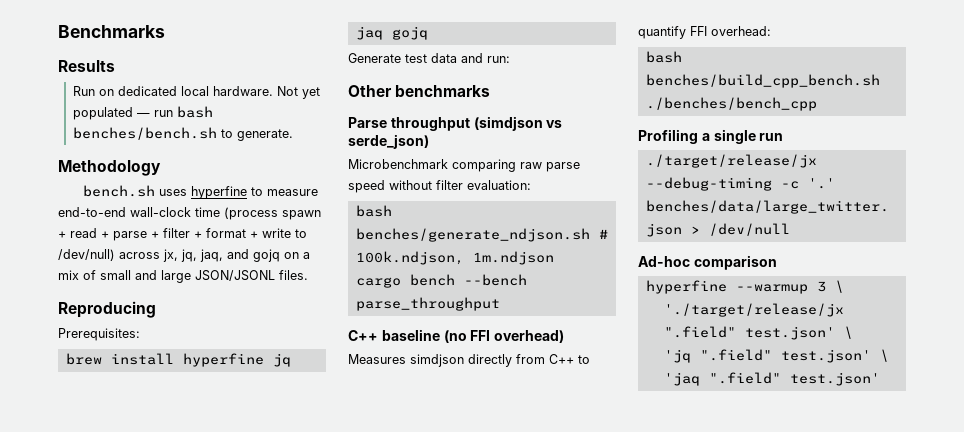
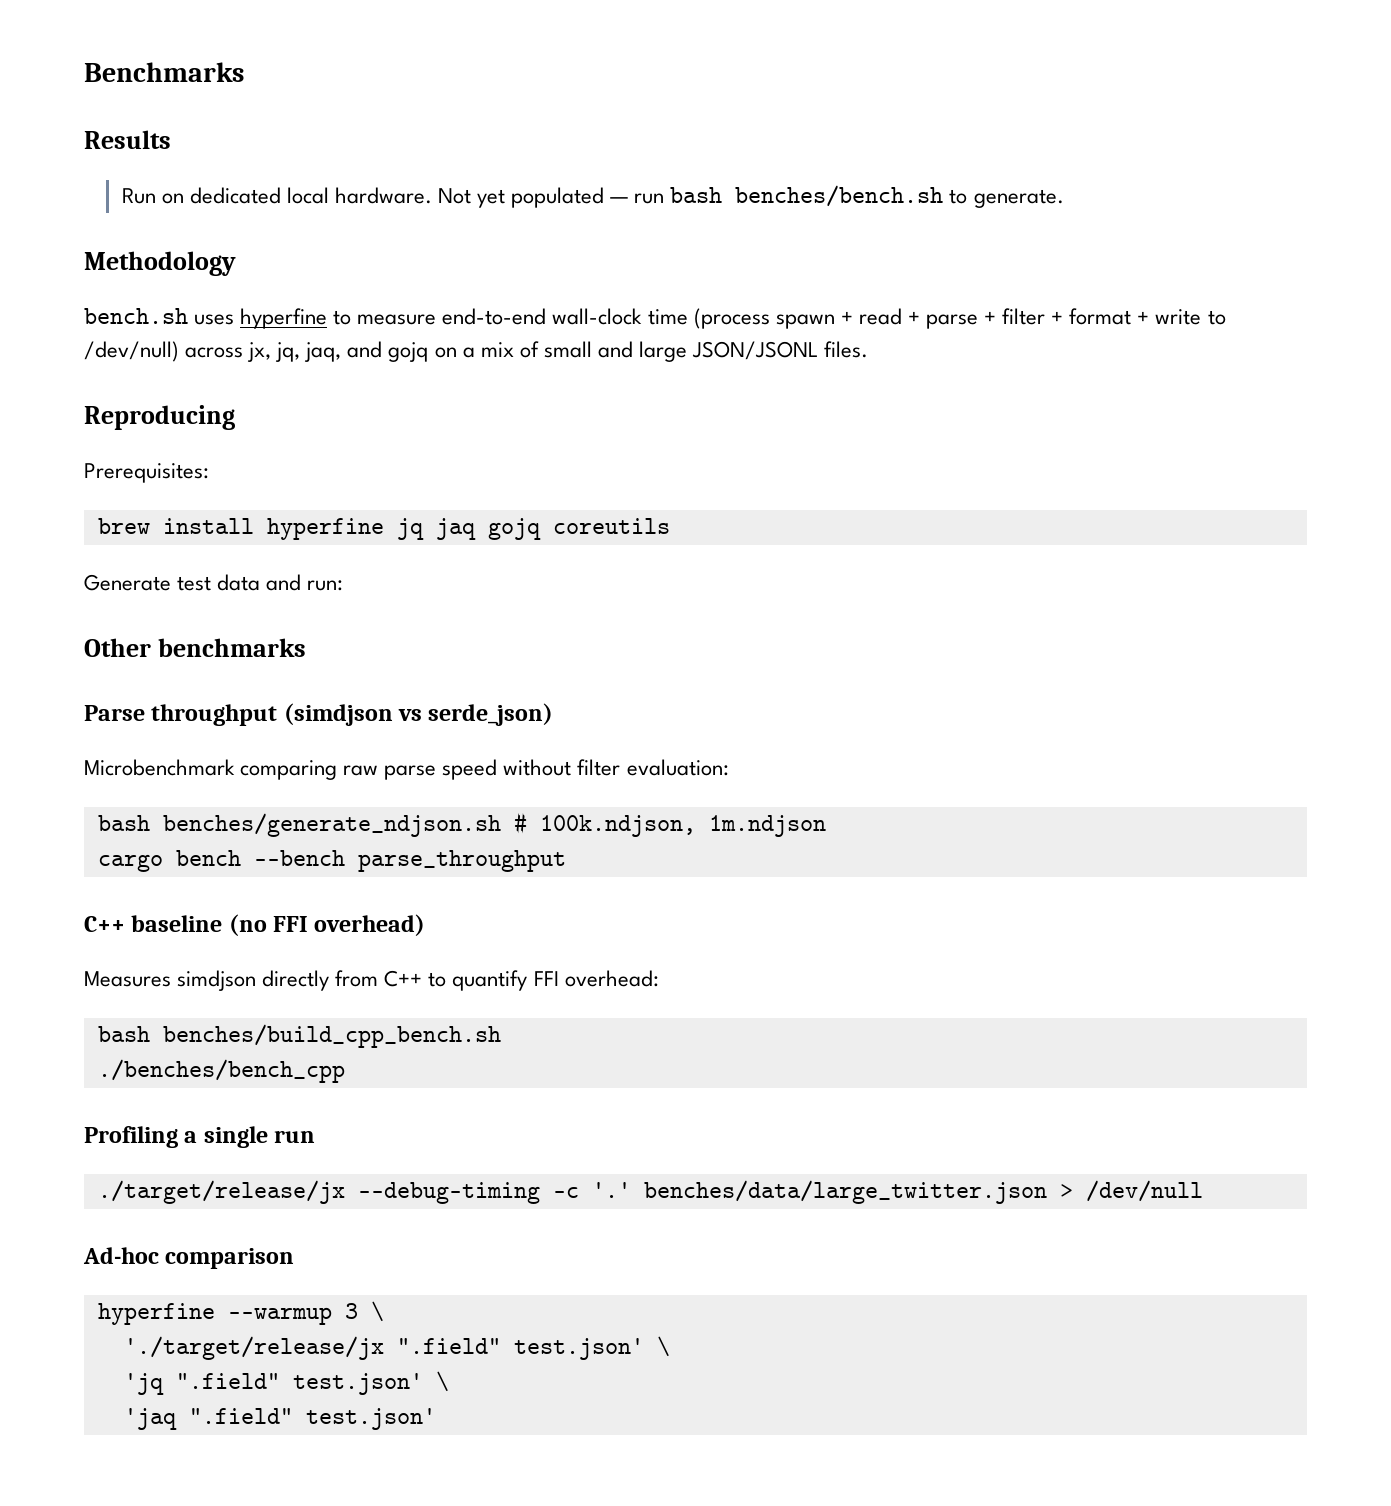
(428, 33) none -> [552,518,670,534] coreutils

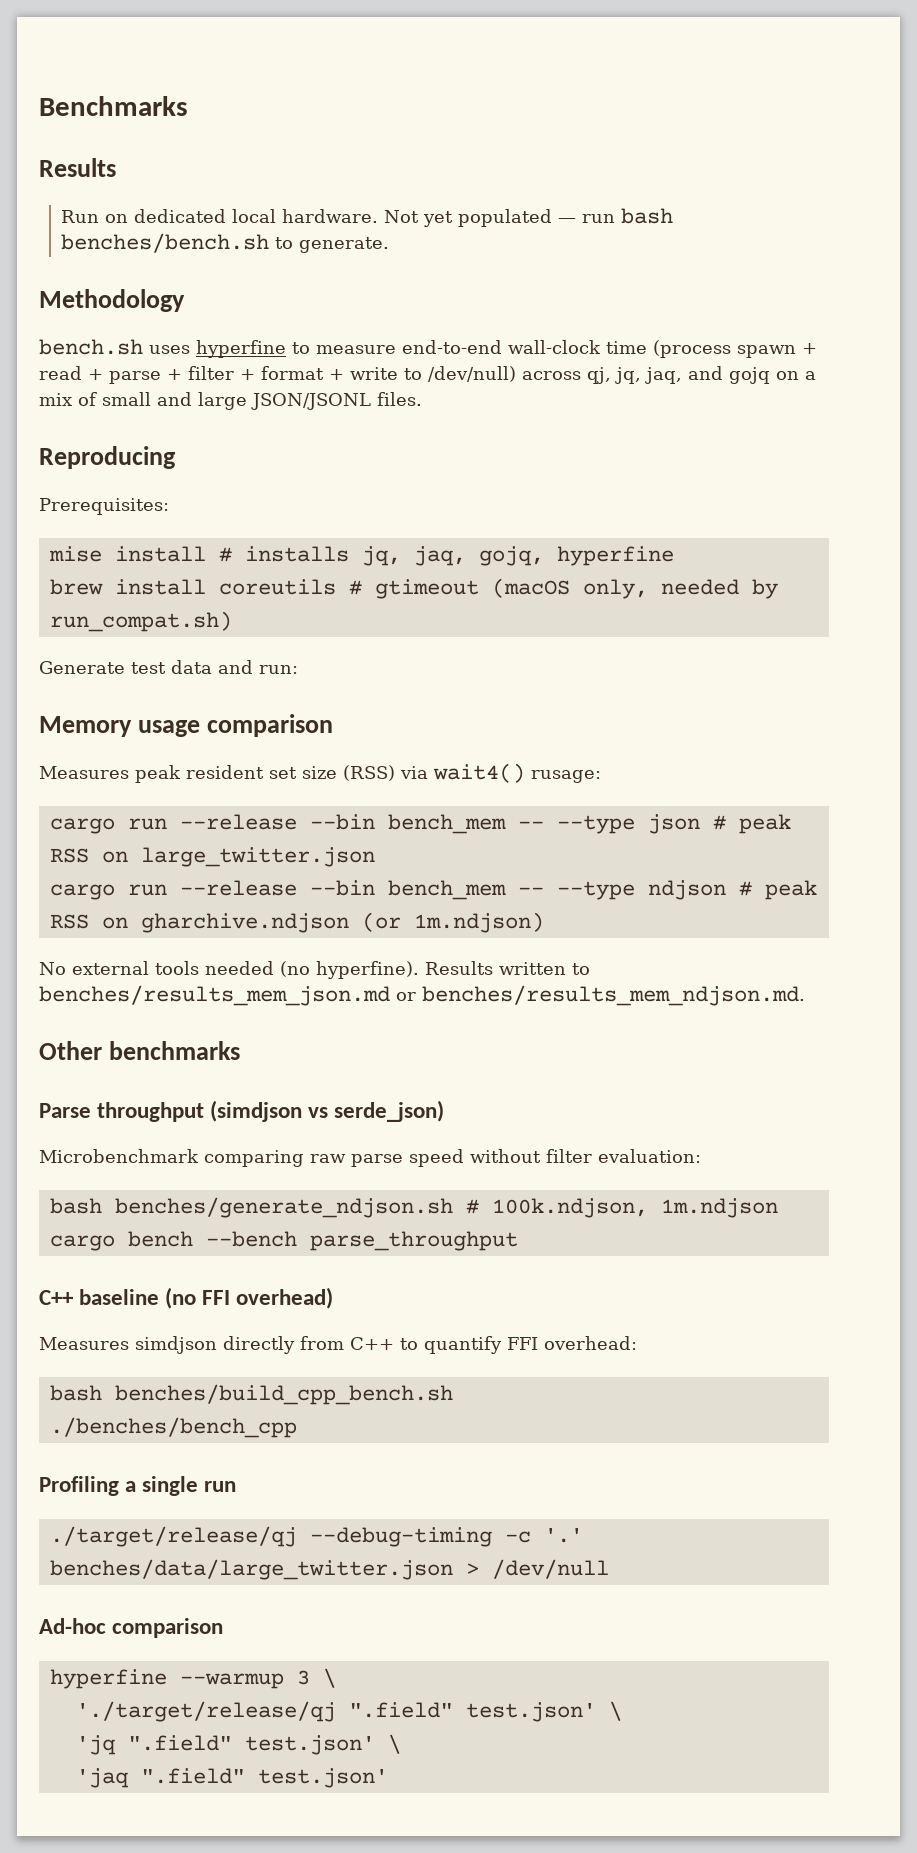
[247,342,272,362] jx, -> [587,367,611,384] qj,
[97,518,670,540] brew install hyperfine jq jaq gojq coreutils -> [48,546,674,566] [49,578,778,599] [49,611,232,632] mise install # installs jq, jaq, gojq, hyperfine // brew install coreutils # gtimeout (macOS only, needed by run_compat.sh)
(344, 585) none -> [39,714,333,737] [39,763,601,783] [49,814,791,834] [49,847,375,867] [49,880,817,900] [49,912,544,933] [39,961,590,979] [39,985,805,1006] // Memory usage comparison // Measures peak resident set size (RSS) via wait4() rusage: // cargo run --release --bin bench_mem -- --type json # peak RSS on large_twitter.json // cargo run --release --bin bench_mem -- --type ndjson # peak RSS on gharchive.ndjson (or 1m.ndjson) // No external tools needed (no hyperfine). Results written to benches/results_mem_json.md or benches/results_mem_ndjson.md.
[97,1180,345,1204] ./target/release/jx -> [49,1526,297,1547] ./target/release/qj
[123,1336,384,1360] './target/release/jx -> [75,1701,336,1722] './target/release/qj

